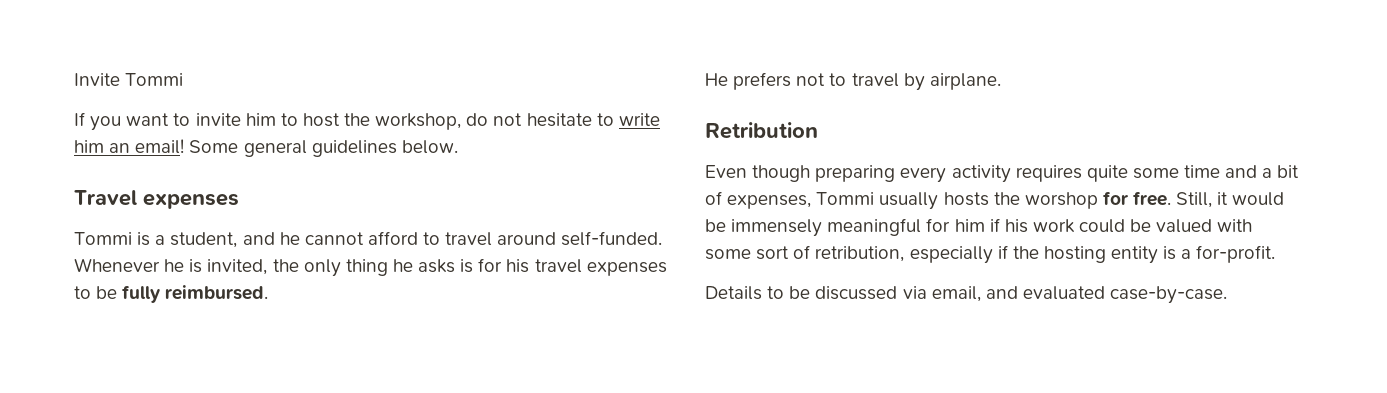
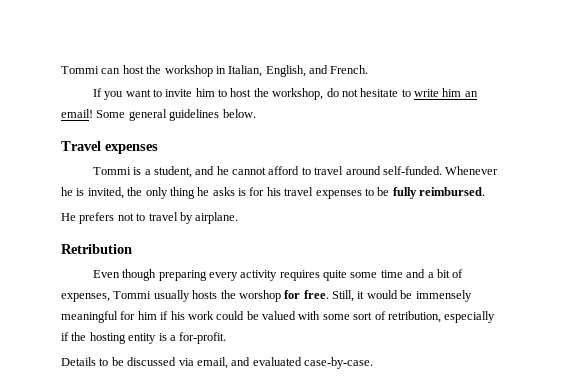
[74,73,184,86] Invite Tommi -> [61,65,369,77] Tommi can host the workshop in Italian, English, and French.

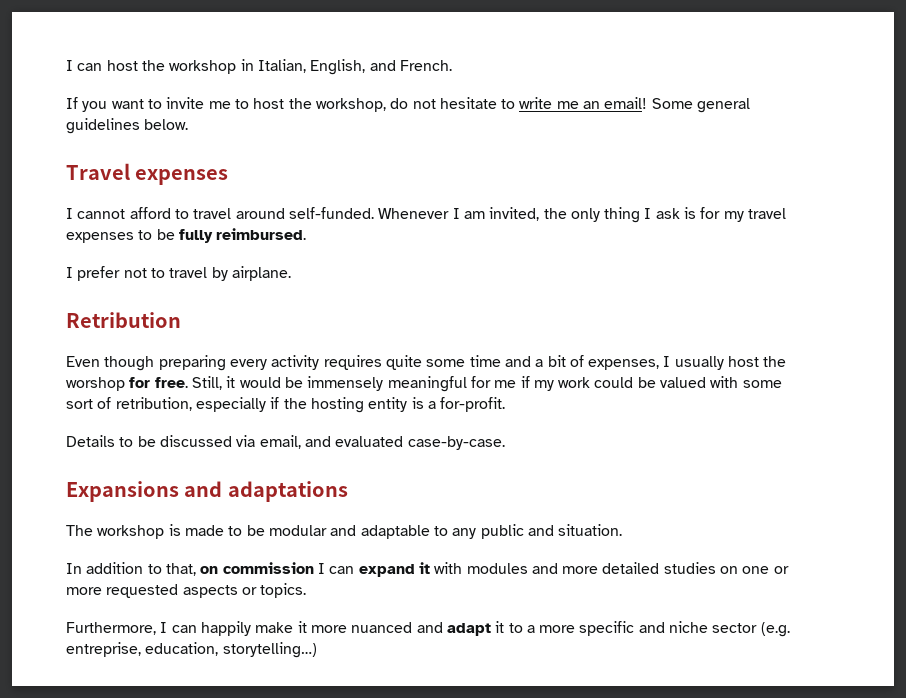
[61,66,99,74] Tommi -> [66,60,73,71] I
[195,88,215,97] him -> [208,101,231,109] me
[442,88,462,97] him -> [556,101,579,109] me
[92,166,229,178] Tommi is a student, and he -> [66,208,73,219] I
[61,187,85,196] he is -> [452,208,485,219] I am
[197,187,235,196] he asks -> [644,208,680,219] I ask
[266,187,281,196] his -> [723,211,744,222] my
[61,212,115,224] He prefers -> [66,266,121,281] I prefer
[113,290,218,302] Tommi usually hosts -> [663,356,760,370] I usually host
[137,311,185,320] him if his -> [494,376,554,391] me if my
(373, 363) none -> [66,481,348,502] [66,524,623,539] [66,562,789,577] [66,583,307,598] [66,621,790,637] [66,642,317,658] // Expansions and adaptations // The workshop is made to be modular and adaptable to any public and situation. // In addition to that, on commission I can expand it with modules and more detailed studies on one or more requested aspects or topics. // Furthermore, I can happily make it more nuanced and adapt it to a more specific and niche sector (e.g. entreprise, education, storytelling…)

